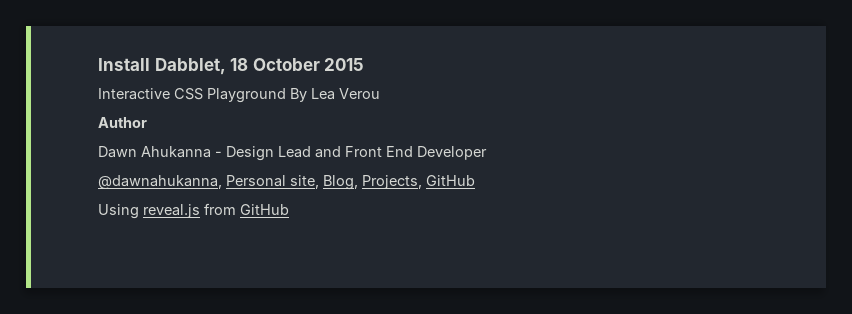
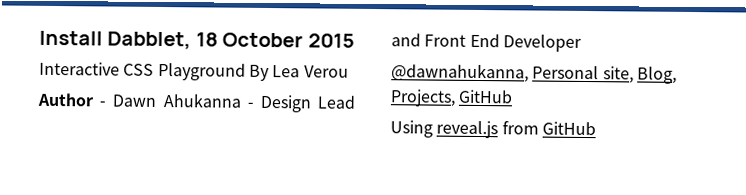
(147, 122) // -> [99,101,107,107] -

